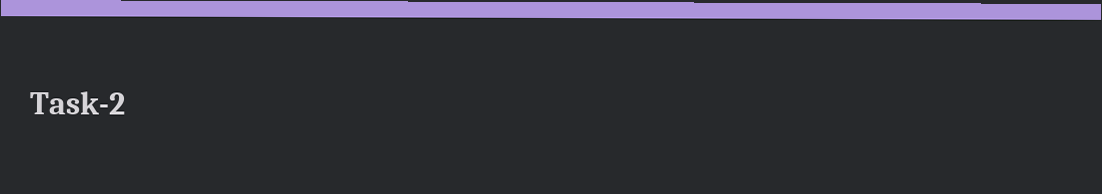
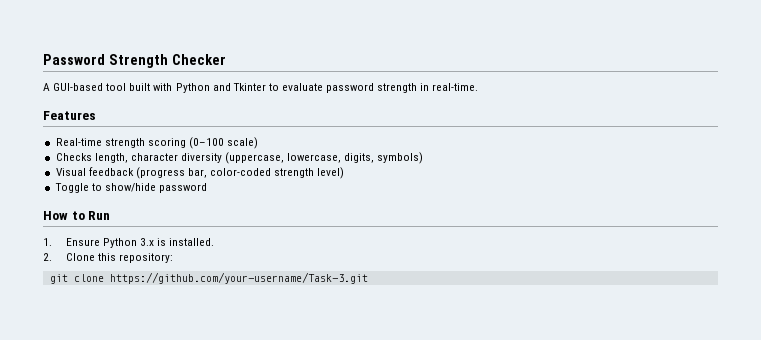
[29,91,126,115] Task-2 -> [43,54,226,68] [43,83,479,93] [43,111,96,120] [55,137,259,149] [55,152,424,164] [55,167,345,179] [54,183,207,193] [43,211,111,220] [43,238,215,248] [43,253,173,263] [49,272,368,284] Password Strength Checker // A GUI-based tool built with Python and Tkinter to evaluate password strength in real-time. // Features // Real-time strength scoring (0–100 scale) // Checks length, character diversity (uppercase, lowercase, digits, symbols) // Visual feedback (progress bar, color-coded strength level) // Toggle to show/hide password // How to Run // 1. Ensure Python 3.x is installed. // 2. Clone this repository: // git clone https://github.com/your-username/Task-3.git

